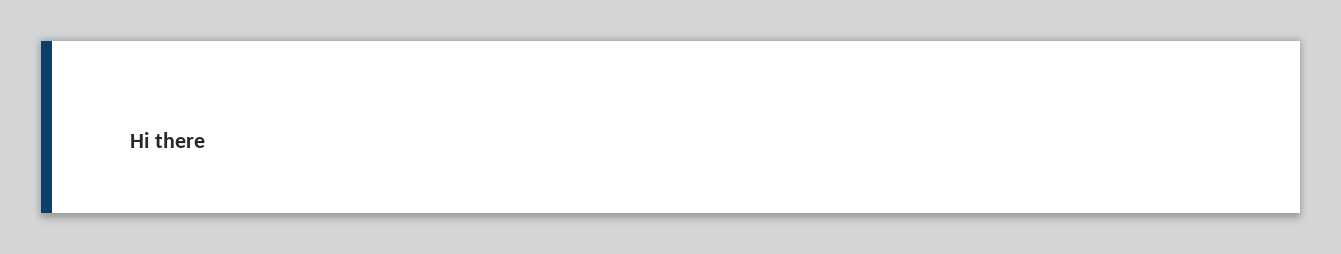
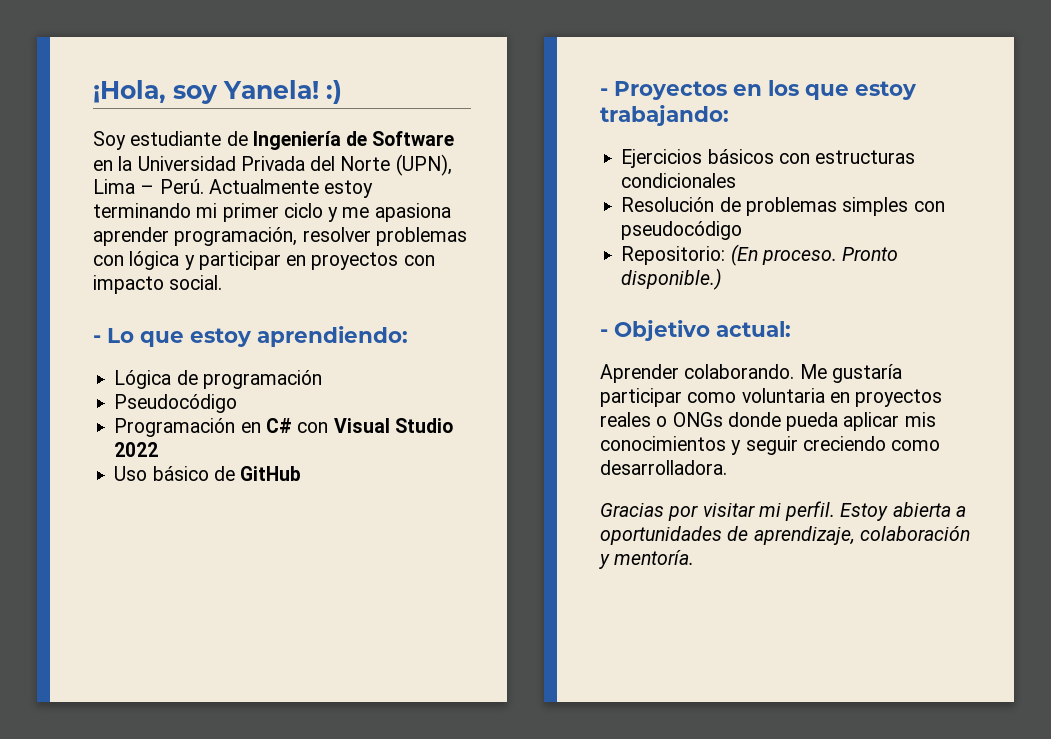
[130,132,205,148] Hi there -> [93,80,342,104] [93,131,455,150] [93,154,452,176] [93,179,374,198] [93,203,451,222] [93,227,467,246] [93,251,435,270] [93,275,223,294] [93,326,408,347] [114,370,322,389] [114,394,238,413] [114,418,453,437] [114,442,159,457] [114,466,302,481] [600,80,917,100] [600,105,729,126] [621,149,916,168] [621,173,737,188] [621,197,945,216] [621,221,743,240] [621,244,899,266] [621,268,723,290] [600,320,791,341] [600,364,902,383] [600,388,943,407] [600,412,936,431] [600,436,941,455] [600,460,727,475] [600,501,966,521] [600,526,970,545] [599,550,695,569] ¡Hola, soy Yanela! :) // Soy estudiante de Ingeniería de Software en la Universidad Privada del Norte (UPN), Lima – Perú. Actualmente estoy terminando mi primer ciclo y me apasiona aprender programación, resolver problemas con lógica y participar en proyectos con impacto social. // - Lo que estoy aprendiendo: // Lógica de programación // Pseudocódigo // Programación en C# con Visual Studio 2022 // Uso básico de GitHub // - Proyectos en los que estoy trabajando: // Ejercicios básicos con estructuras condicionales // Resolución de problemas simples con pseudocódigo // Repositorio: (En proceso. Pronto disponible.) // - Objetivo actual: // Aprender colaborando. Me gustaría participar como voluntaria en proyectos reales o ONGs donde pueda aplicar mis conocimientos y seguir creciendo como desarrolladora. // Gracias por visitar mi perfil. Estoy abierta a oportunidades de aprendizaje, colaboración y mentoría.

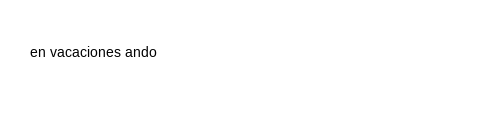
[93,80,342,104] [93,131,455,150] [93,154,452,176] [93,179,374,198] [93,203,451,222] [93,227,467,246] [93,251,435,270] [93,275,223,294] [93,326,408,347] [114,370,322,389] [114,394,238,413] [114,418,453,437] [114,442,159,457] [114,466,302,481] [600,80,917,100] [600,105,729,126] [621,149,916,168] [621,173,737,188] [621,197,945,216] [621,221,743,240] [621,244,899,266] [621,268,723,290] [600,320,791,341] [600,364,902,383] [600,388,943,407] [600,412,936,431] [600,436,941,455] [600,460,727,475] [600,501,966,521] [600,526,970,545] [599,550,695,569] ¡Hola, soy Yanela! :) // Soy estudiante de Ingeniería de Software en la Universidad Privada del Norte (UPN), Lima – Perú. Actualmente estoy terminando mi primer ciclo y me apasiona aprender programación, resolver problemas con lógica y participar en proyectos con impacto social. // - Lo que estoy aprendiendo: // Lógica de programación // Pseudocódigo // Programación en C# con Visual Studio 2022 // Uso básico de GitHub // - Proyectos en los que estoy trabajando: // Ejercicios básicos con estructuras condicionales // Resolución de problemas simples con pseudocódigo // Repositorio: (En proceso. Pronto disponible.) // - Objetivo actual: // Aprender colaborando. Me gustaría participar como voluntaria en proyectos reales o ONGs donde pueda aplicar mis conocimientos y seguir creciendo como desarrolladora. // Gracias por visitar mi perfil. Estoy abierta a oportunidades de aprendizaje, colaboración y mentoría. -> [30,46,157,57] en vacaciones ando

